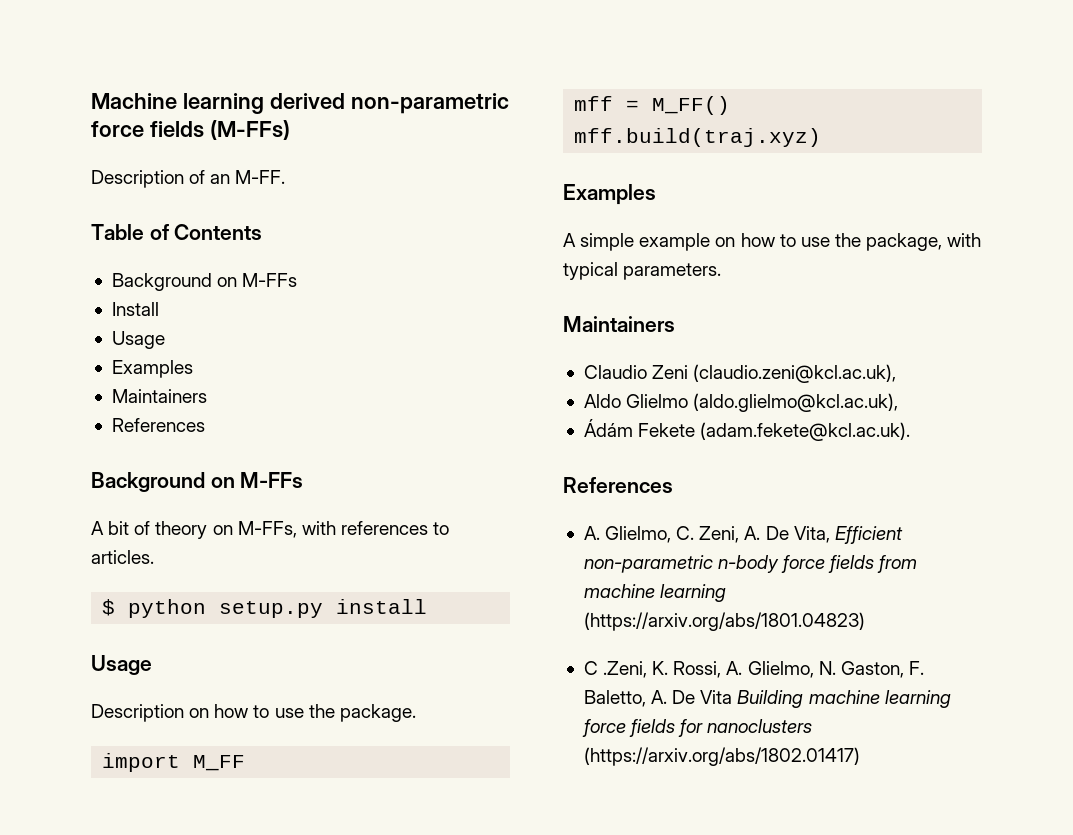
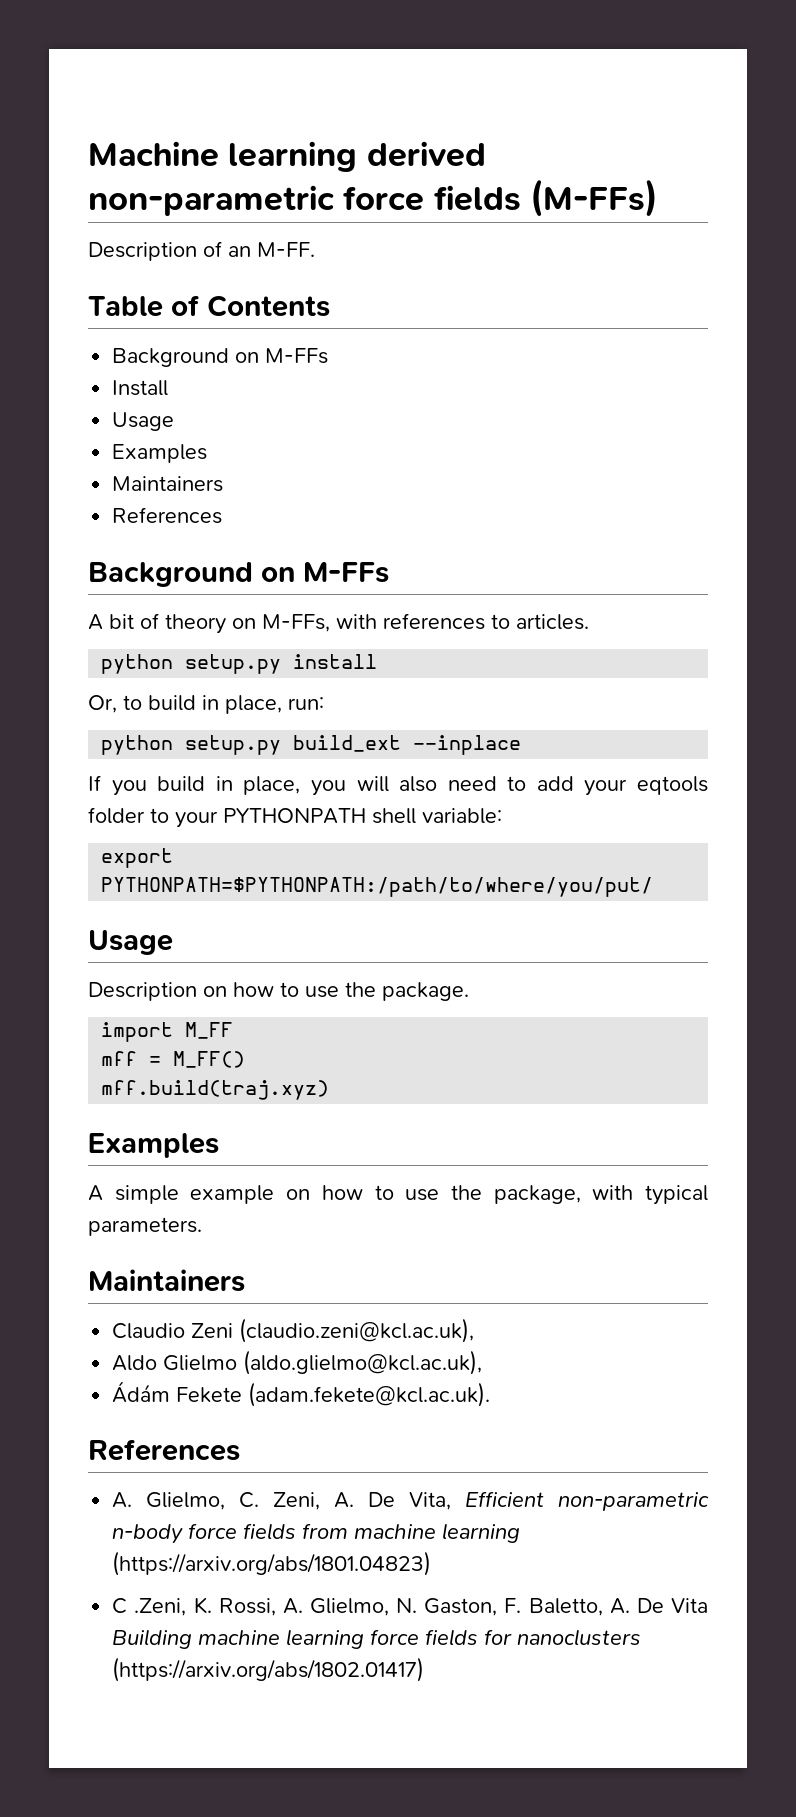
[102,599,116,616] $ -> (589, 622) none
(428, 606) none -> [88,695,324,714] [101,735,522,755] [88,775,708,796] [88,807,502,828] [101,848,174,868] [101,877,654,897] // Or, to build in place, run: // python setup.py build_ext --inplace // If you build in place, you will also need to add your eqtools folder to your PYTHONPATH shell variable: // export PYTHONPATH=$PYTHONPATH:/path/to/where/you/put/

